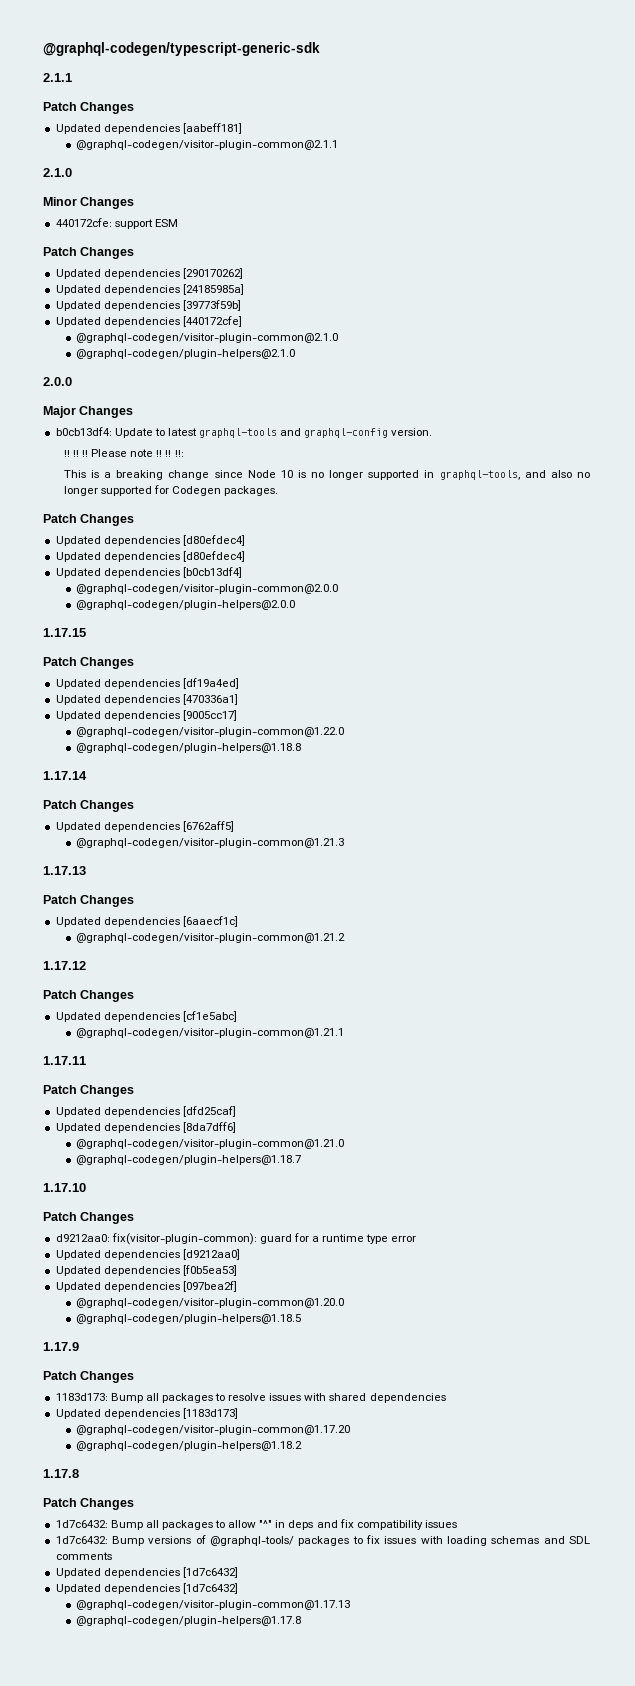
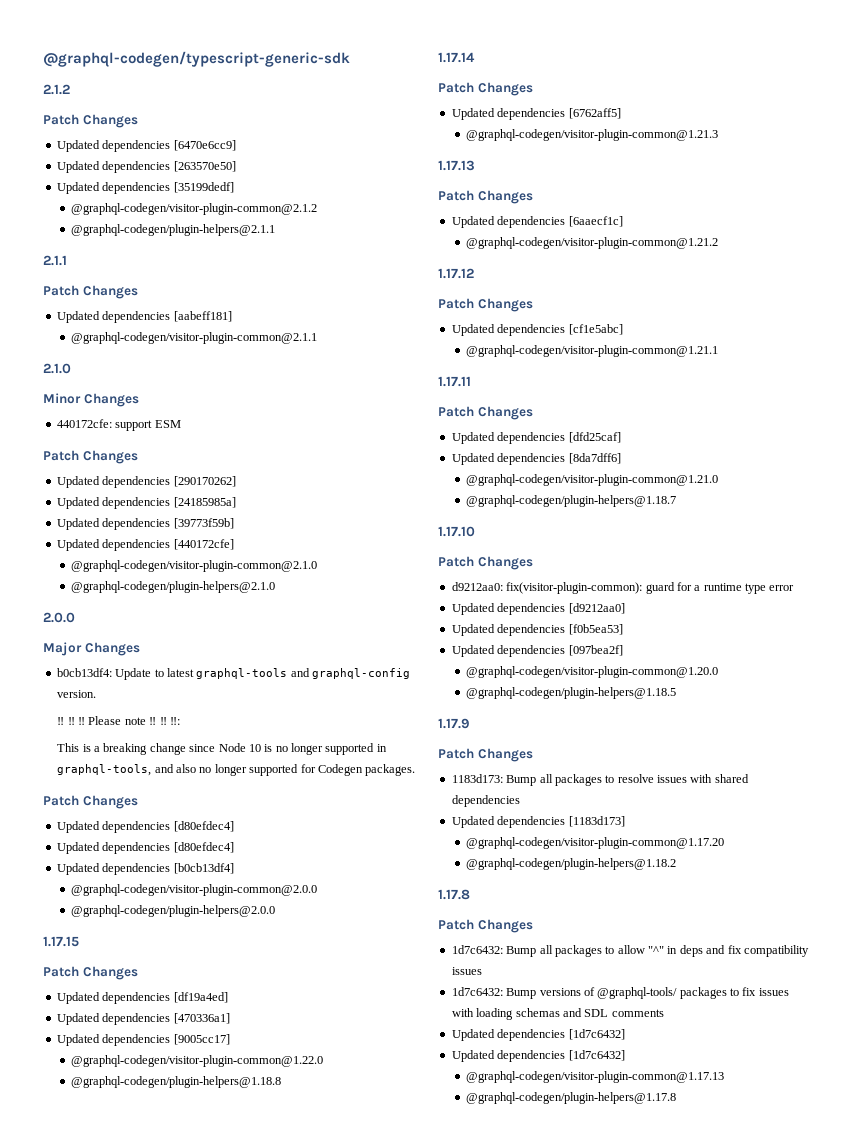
(320, 49) none -> [43,84,70,95] [43,114,138,128] [56,140,236,152] [56,161,236,173] [56,182,234,194] [71,203,318,215] [71,224,276,236] // 2.1.2 // Patch Changes // Updated dependencies [6470e6cc9] // Updated dependencies [263570e50] // Updated dependencies [35199dedf] // @graphql-codegen/visitor-plugin-common@2.1.2 // @graphql-codegen/plugin-helpers@2.1.1

